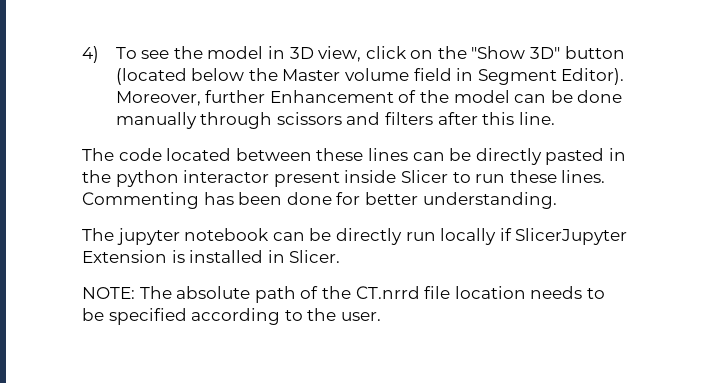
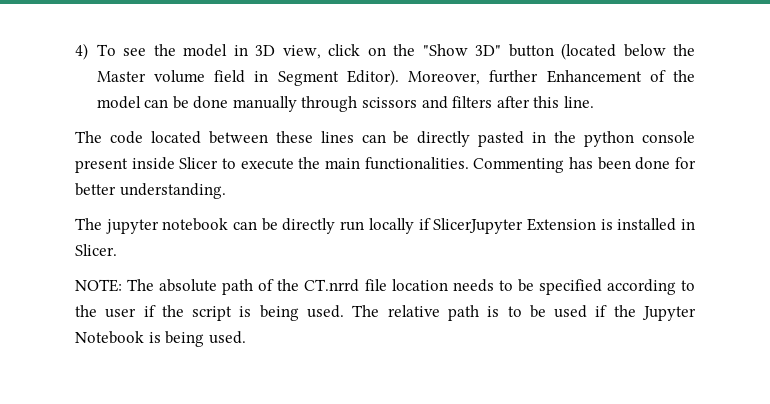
[183,170,270,183] interactor -> [641,131,695,143] console
[475,170,606,183] run these lines. -> [240,157,469,170] execute the main functionalities.
[340,312,381,321] user. -> [105,305,696,321] [75,331,246,347] user if the script is being used. The relative path is to be used if the Jupyter Notebook is being used.

